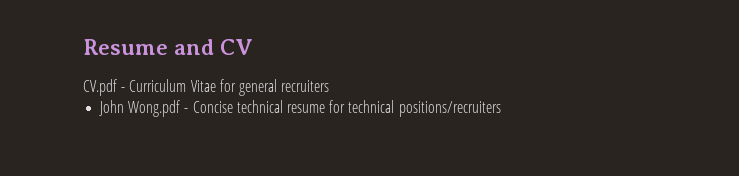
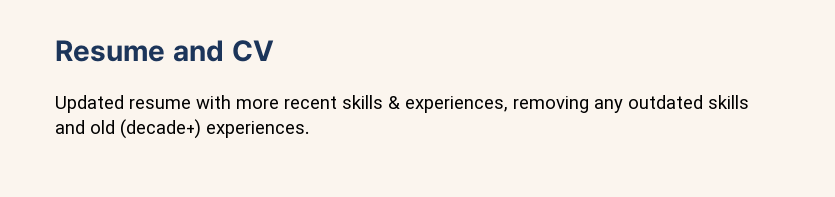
[83,79,330,96] [99,100,501,117] CV.pdf - Curriculum Vitae for general recruiters // John Wong.pdf - Concise technical resume for technical positions/recruiters -> [55,95,749,113] [55,119,309,139] Updated resume with more recent skills & experiences, removing any outdated skills and old (decade+) experiences.

